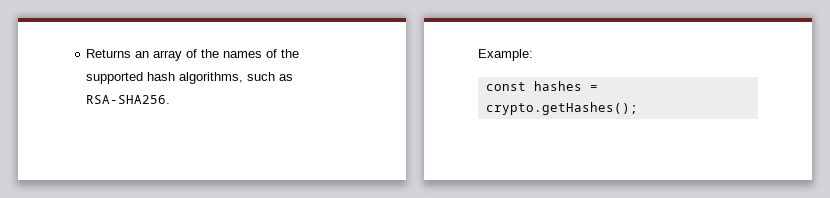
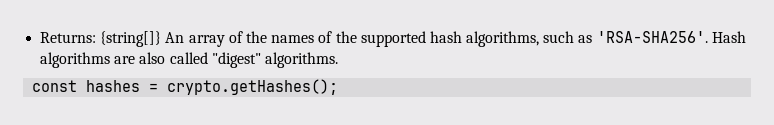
[86,49,150,58] Returns an -> [40,31,185,47] Returns: {string[]} An
[86,95,171,104] [478,49,533,61] RSA-SHA256. // Example: -> [596,31,746,43] [40,52,338,68] 'RSA-SHA256'. Hash algorithms are also called "digest" algorithms.

